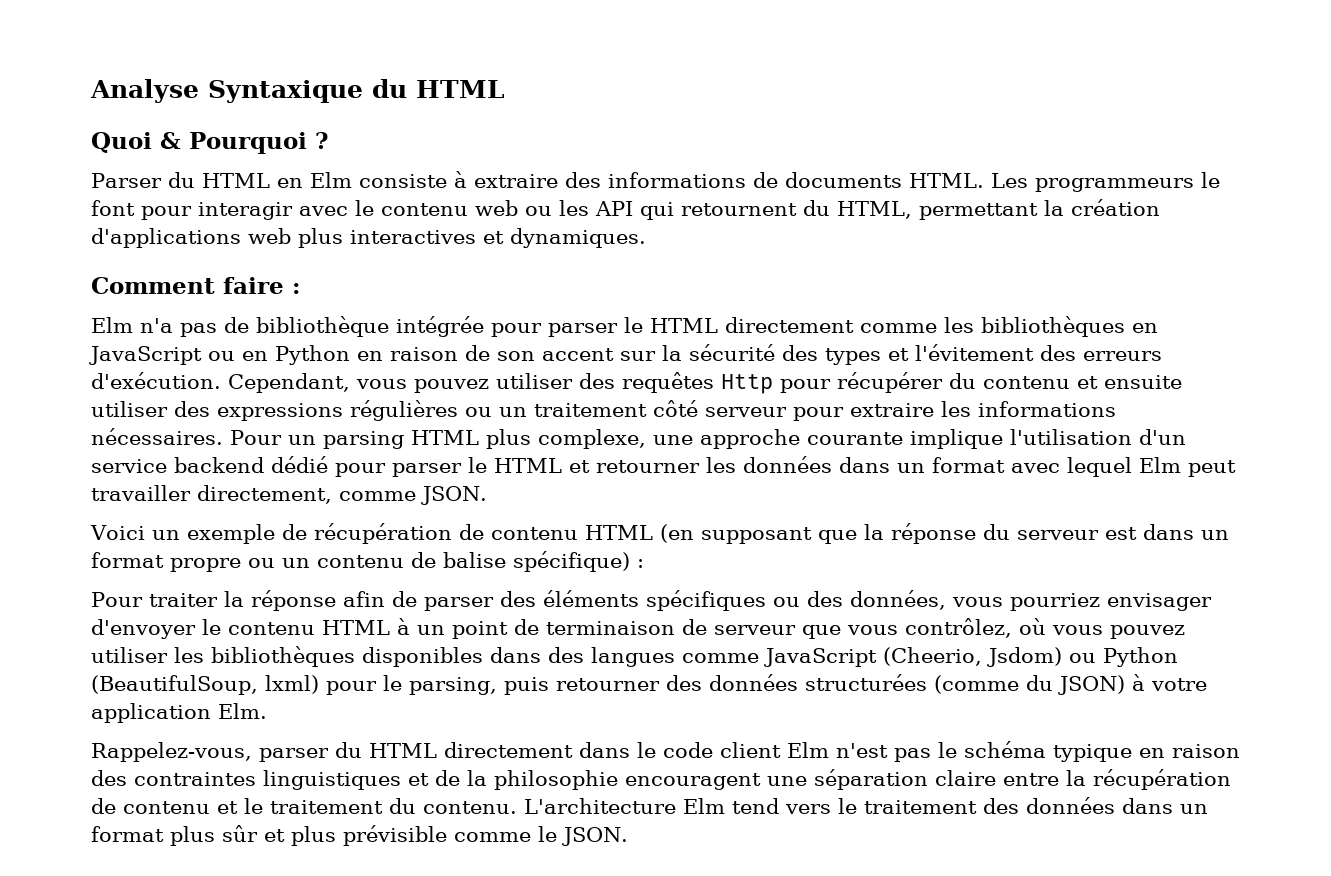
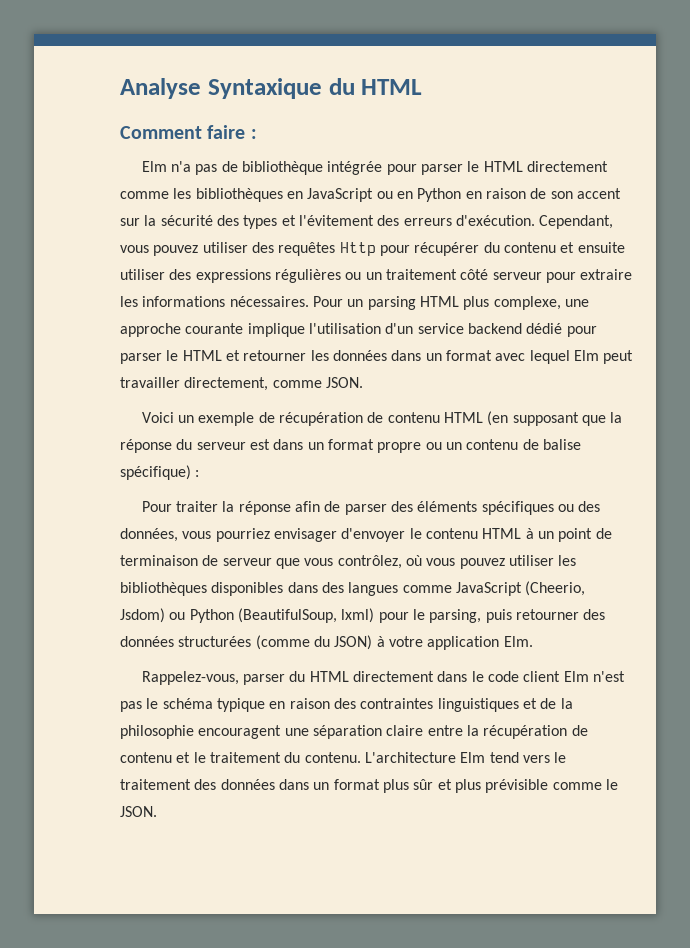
[91,132,328,154] [91,171,1220,192] [91,199,1160,220] [91,228,646,248] // Quoi & Pourquoi ? // Parser du HTML en Elm consiste à extraire des informations de documents HTML. Les programmeurs le font pour interagir avec le contenu web ou les API qui retournent du HTML, permettant la création d'applications web plus interactives et dynamiques. -> (423, 87) none

